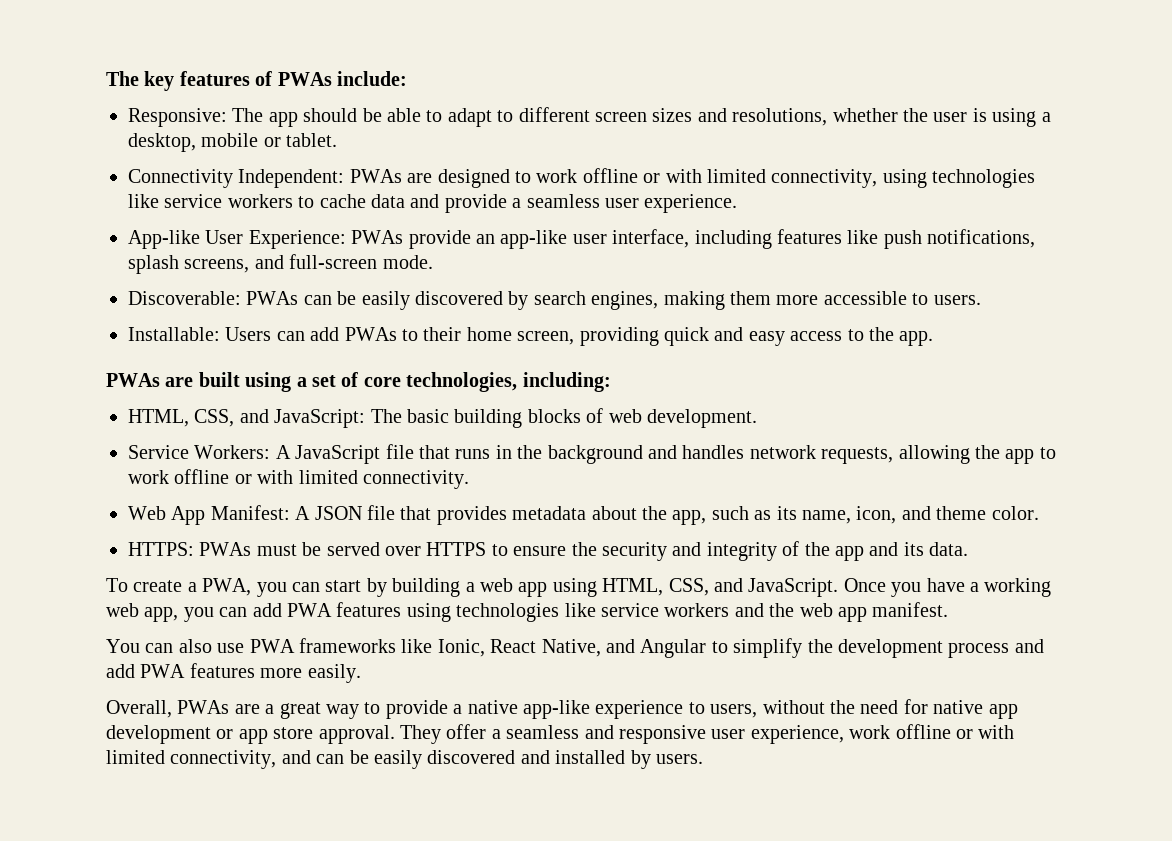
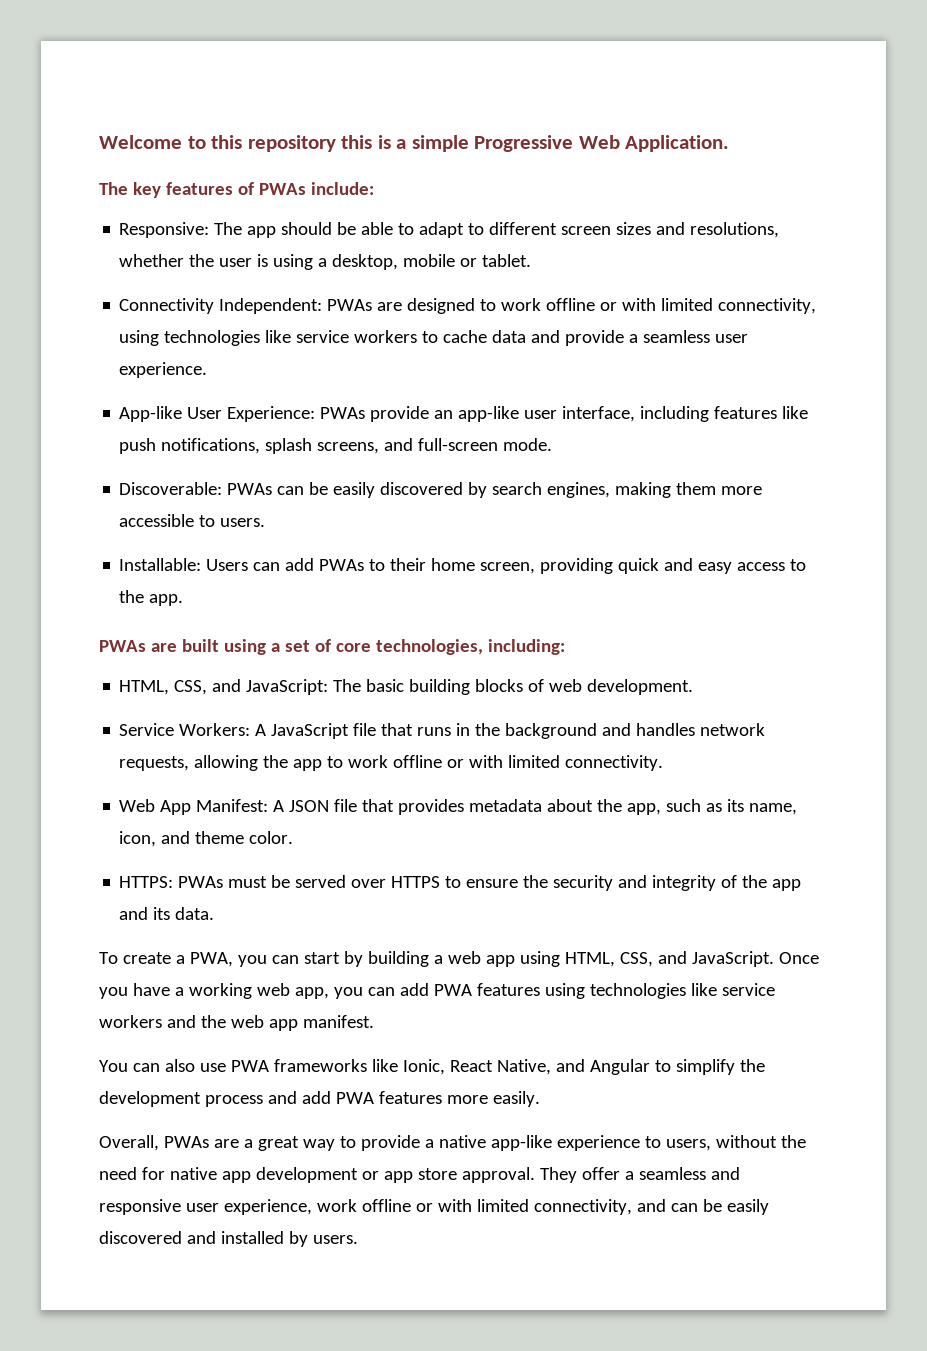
(106, 78) none -> [99,135,730,152] Welcome to this repository this is a simple Progressive Web Application. //

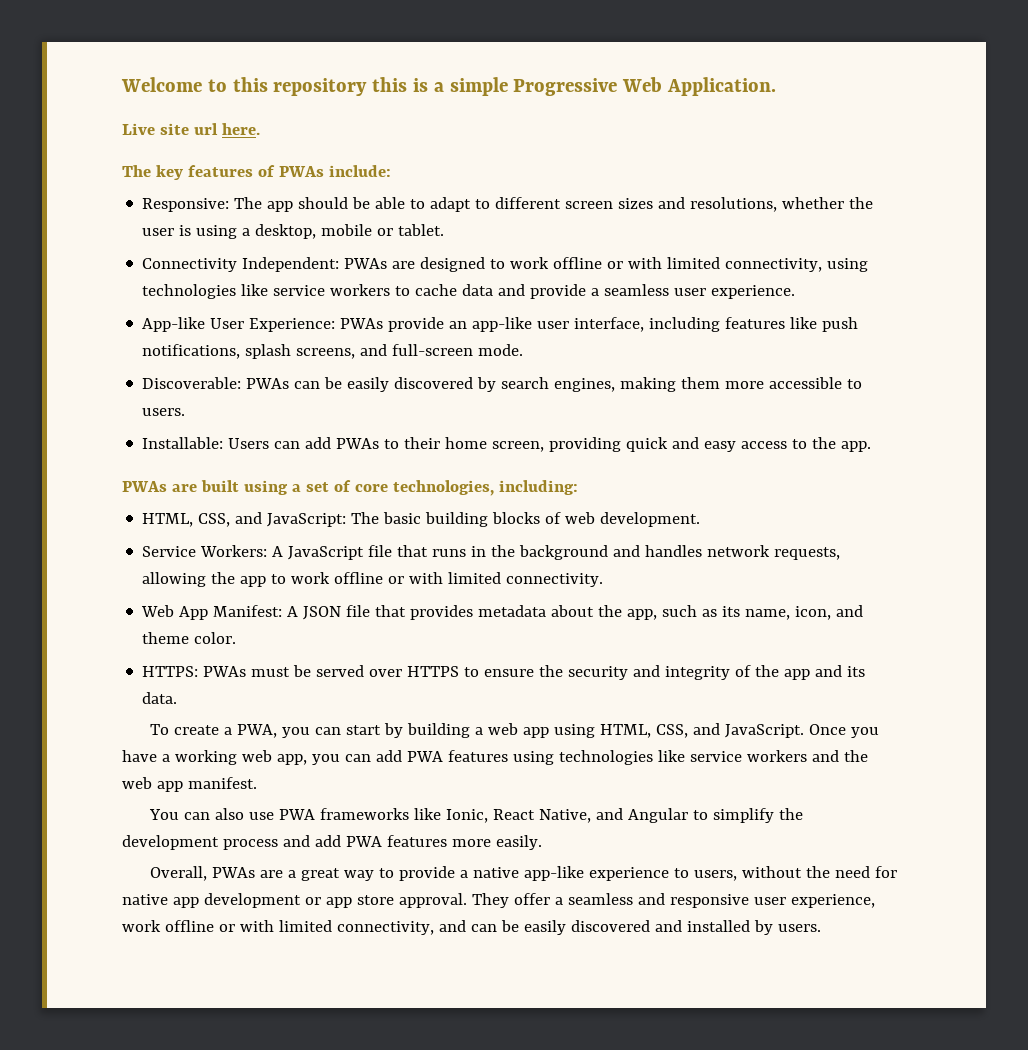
(730, 143) none -> [122,123,260,135] // Live site url here.

